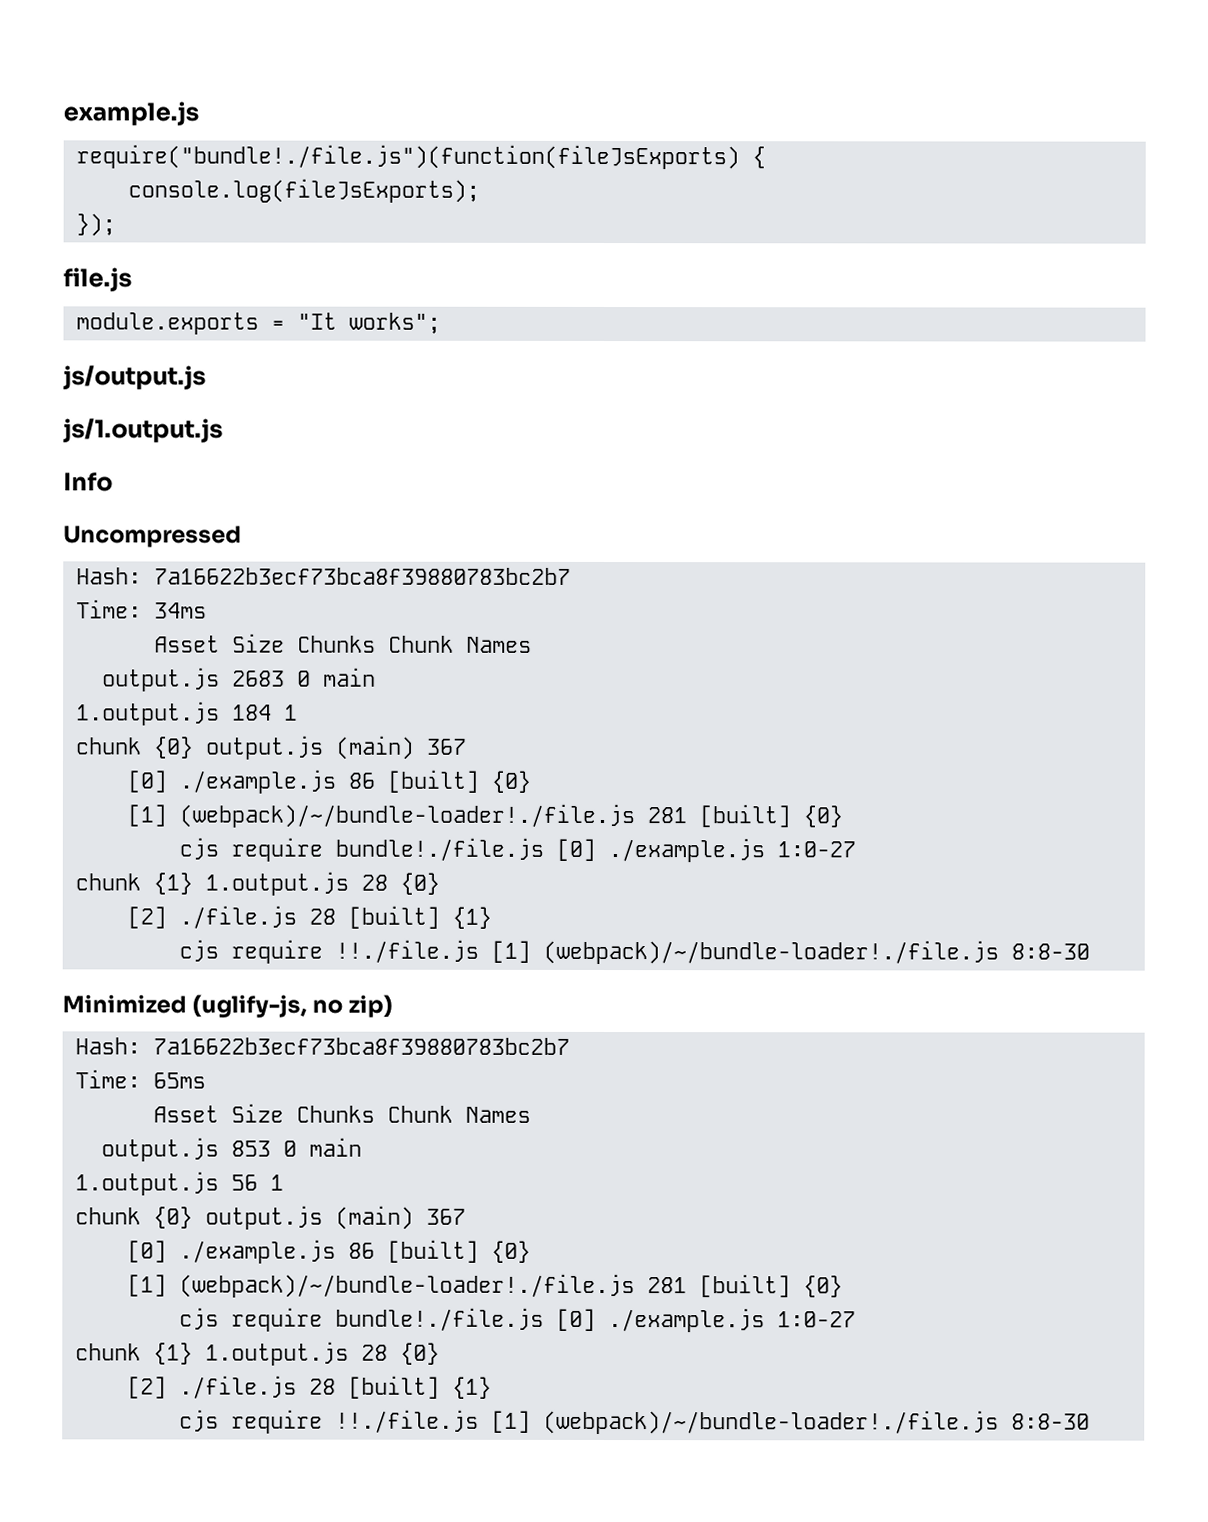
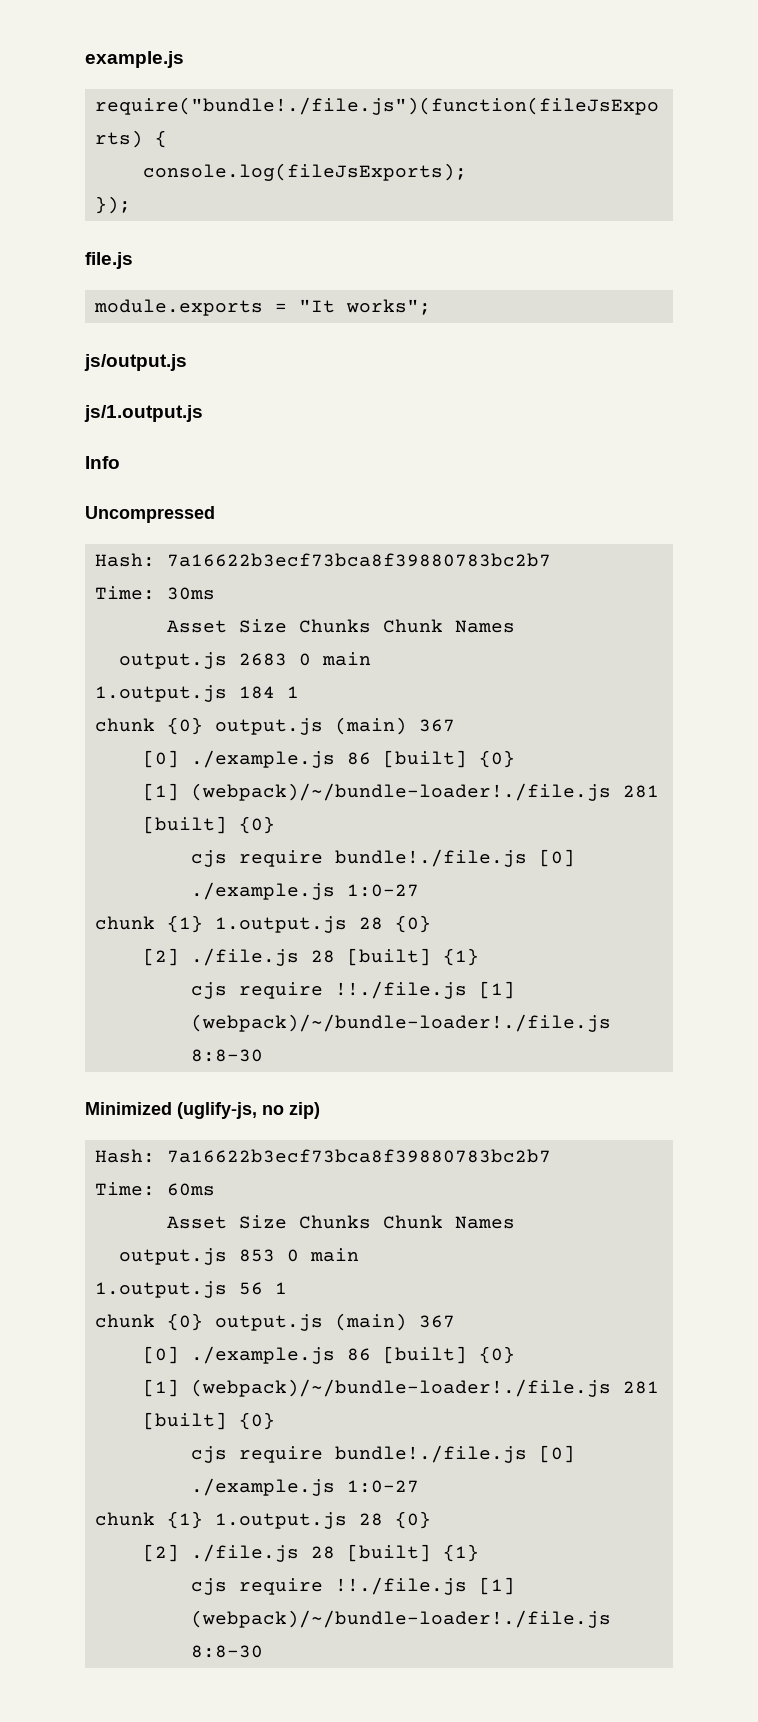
[153,602,207,619] 34ms -> [166,587,215,600] 30ms
[152,1072,206,1089] 65ms -> [166,1183,215,1196] 60ms

